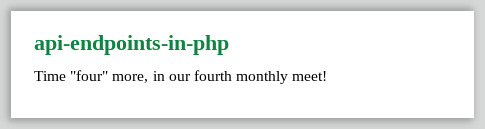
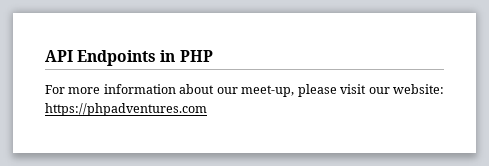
[34,35,229,55] [34,70,328,84] api-endpoints-in-php // Time "four" more, in our fourth monthly meet! -> [45,50,213,66] [45,84,445,97] [45,103,207,116] API Endpoints in PHP // For more information about our meet-up, please visit our website: https://phpadventures.com

